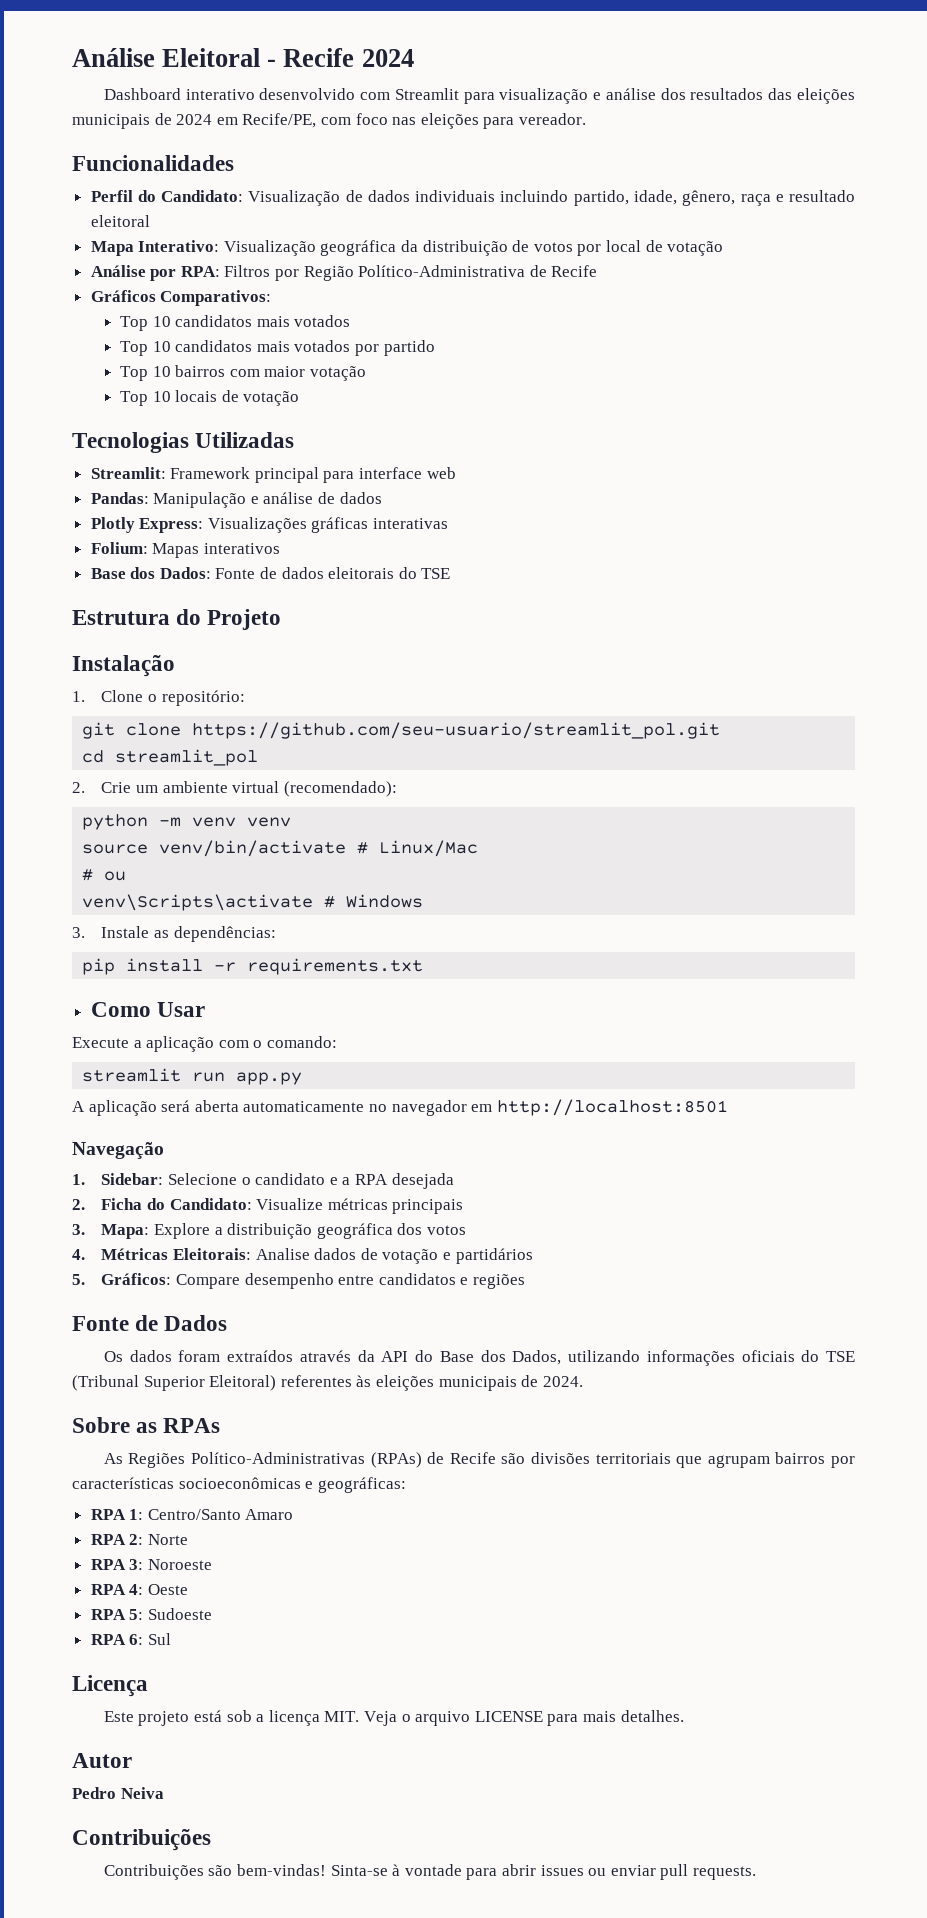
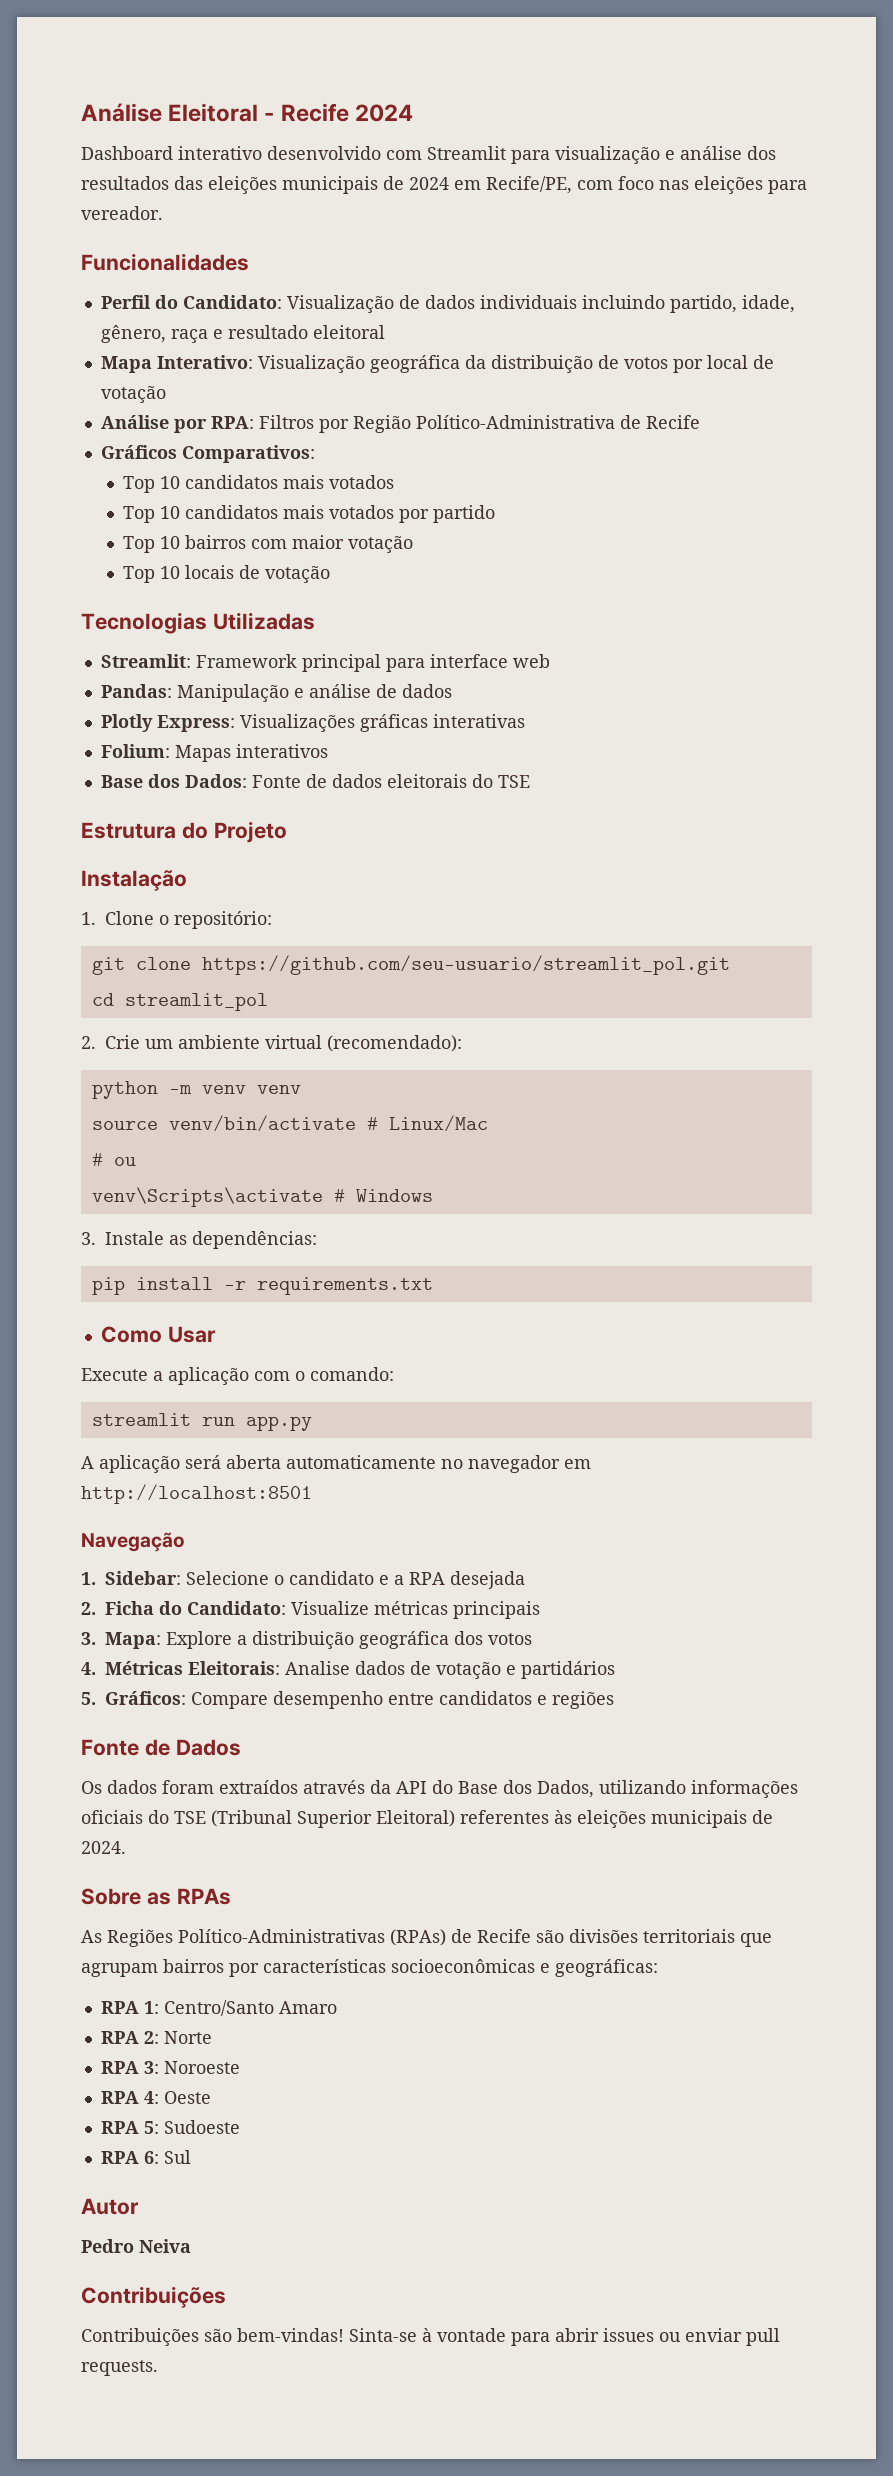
[72,1675,148,1697] [103,1710,684,1726] // Licença // Este projeto está sob a licença MIT. Veja o arquivo LICENSE para mais detalhes. -> (191, 2157) none

